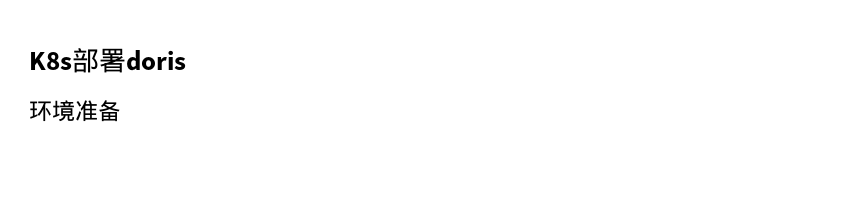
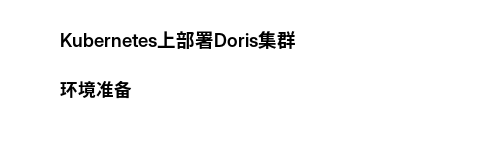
[29,48,186,73] K8s部署doris -> [60,31,296,50] Kubernetes上部署Doris集群

